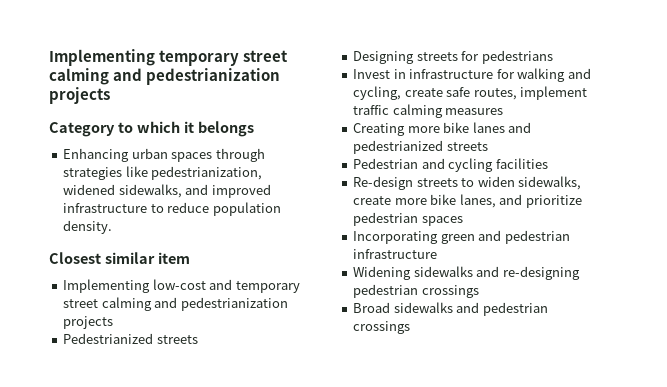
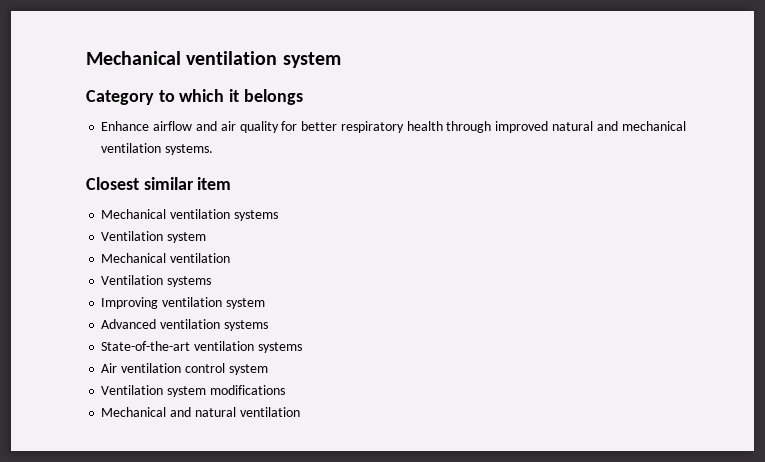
[49,49,289,66] [49,68,281,85] [49,87,110,104] Implementing temporary street calming and pedestrianization projects -> [86,51,341,68] Mechanical ventilation system
[63,148,265,162] [63,166,263,180] [63,184,271,198] [63,202,281,216] [63,220,113,234] [49,252,190,264] [63,279,300,293] [63,297,288,311] [63,316,114,329] [63,333,198,344] [353,50,553,64] [353,68,591,82] [353,86,588,100] [353,104,504,118] [353,122,532,136] [353,140,488,154] [353,158,548,172] [353,176,582,190] [353,194,582,208] [353,212,463,226] [353,230,570,244] [353,249,438,259] [353,266,580,280] [353,284,479,298] [353,302,548,316] [353,321,411,334] Enhancing urban spaces through strategies like pedestrianization, widened sidewalks, and improved infrastructure to reduce population density. // Closest similar item // Implementing low-cost and temporary street calming and pedestrianization projects // Pedestrianized streets // Designing streets for pedestrians // Invest in infrastructure for walking and cycling, create safe routes, implement traffic calming measures // Creating more bike lanes and pedestrianized streets // Pedestrian and cycling facilities // Re-design streets to widen sidewalks, create more bike lanes, and prioritize pedestrian spaces // Incorporating green and pedestrian infrastructure // Widening sidewalks and re-designing pedestrian crossings // Broad sidewalks and pedestrian crossings -> [101,121,686,133] [101,143,214,155] [86,177,232,190] [101,209,278,221] [101,231,207,243] [101,253,231,263] [101,275,212,287] [101,297,265,309] [101,319,268,331] [101,341,302,353] [101,363,268,375] [101,385,285,397] [101,407,300,417] Enhance airflow and air quality for better respiratory health through improved natural and mechanical ventilation systems. // Closest similar item // Mechanical ventilation systems // Ventilation system // Mechanical ventilation // Ventilation systems // Improving ventilation system // Advanced ventilation systems // State-of-the-art ventilation systems // Air ventilation control system // Ventilation system modifications // Mechanical and natural ventilation

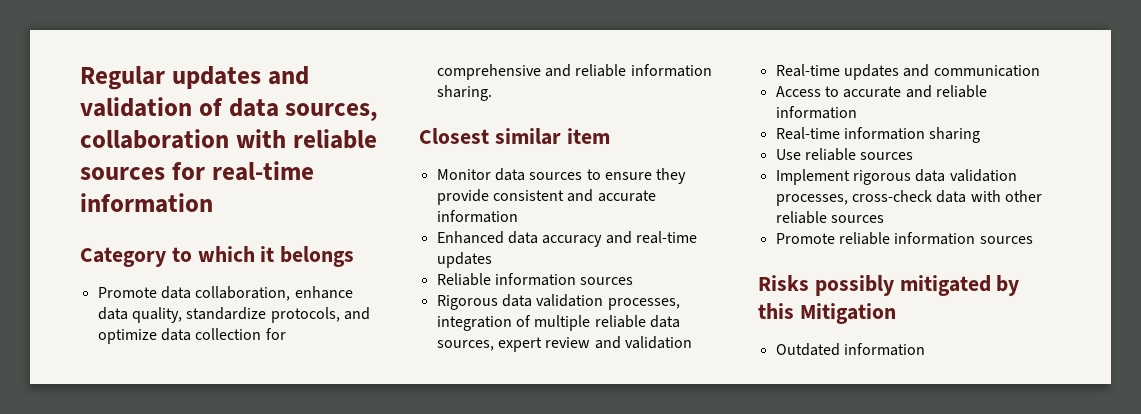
[86,51,341,68] Mechanical ventilation system -> [80,66,309,90] [80,97,379,121] [80,129,377,149] [80,161,314,181] [80,193,213,213] Regular updates and validation of data sources, collaboration with reliable sources for real-time information
[101,121,686,133] [101,143,214,155] [86,177,232,190] [101,209,278,221] [101,231,207,243] [101,253,231,263] [101,275,212,287] [101,297,265,309] [101,319,268,331] [101,341,302,353] [101,363,268,375] [101,385,285,397] [101,407,300,417] Enhance airflow and air quality for better respiratory health through improved natural and mechanical ventilation systems. // Closest similar item // Mechanical ventilation systems // Ventilation system // Mechanical ventilation // Ventilation systems // Improving ventilation system // Advanced ventilation systems // State-of-the-art ventilation systems // Air ventilation control system // Ventilation system modifications // Mechanical and natural ventilation -> [97,286,353,301] [97,307,370,323] [97,328,286,344] [436,64,712,80] [436,85,492,101] [419,128,610,145] [436,168,687,184] [436,189,656,205] [436,210,518,223] [436,231,697,247] [436,252,492,268] [436,273,634,286] [436,294,680,310] [436,315,680,331] [436,336,692,352] [775,64,1040,80] [775,85,987,98] [775,106,857,119] [775,127,981,143] [775,148,914,161] [775,169,1017,185] [775,190,1042,206] [775,211,884,224] [775,232,1033,245] [758,275,1020,296] [758,303,896,324] [775,343,925,356] Promote data collaboration, enhance data quality, standardize protocols, and optimize data collection for comprehensive and reliable information sharing. // Closest similar item // Monitor data sources to ensure they provide consistent and accurate information // Enhanced data accuracy and real-time updates // Reliable information sources // Rigorous data validation processes, integration of multiple reliable data sources, expert review and validation // Real-time updates and communication // Access to accurate and reliable information // Real-time information sharing // Use reliable sources // Implement rigorous data validation processes, cross-check data with other reliable sources // Promote reliable information sources // Risks possibly mitigated by this Mitigation // Outdated information

